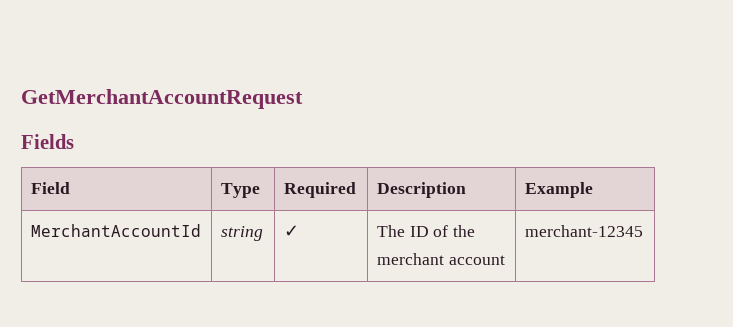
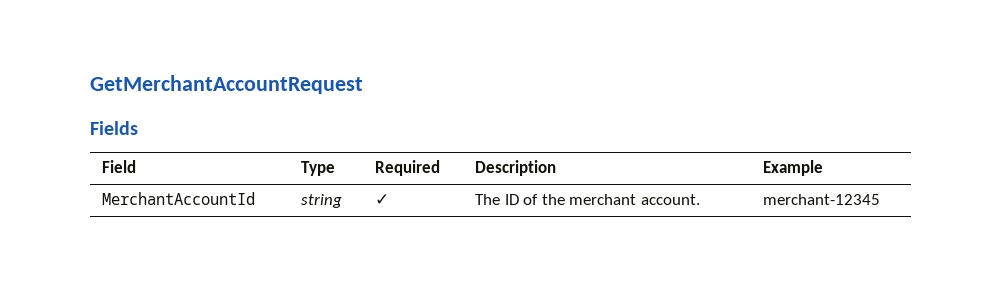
[448,255,505,265] account -> [641,194,701,205] account.

